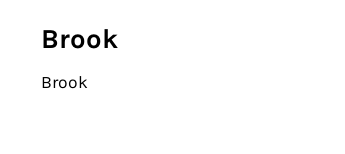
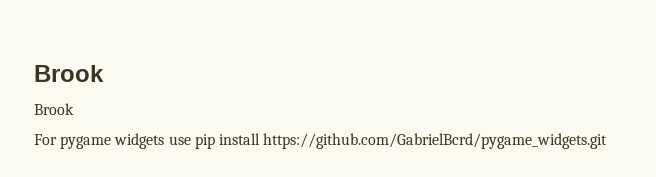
(88, 82) none -> [34,133,608,149] // For pygame widgets use pip install https://github.com/GabrielBcrd/pygame_widgets.git

